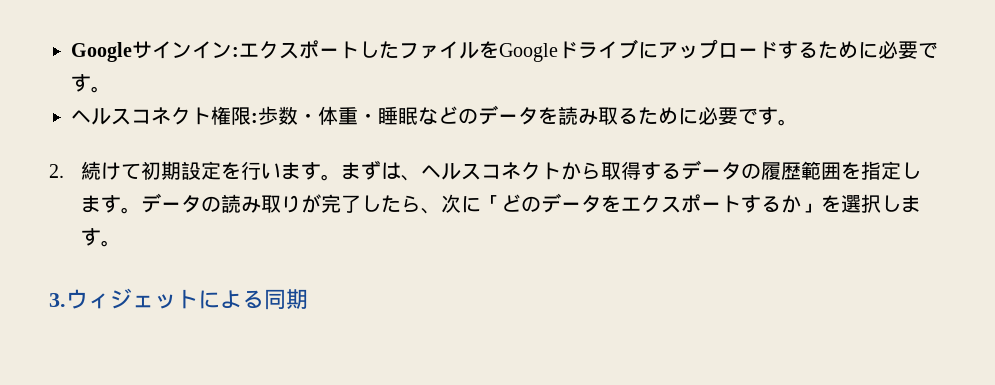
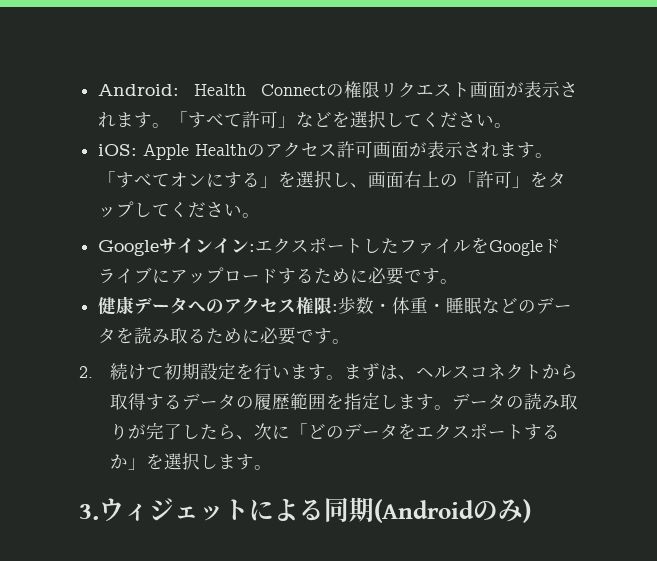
(71, 52) none -> [98,81,578,98] [98,110,513,128] [98,141,554,160] [98,170,567,188] [98,201,261,218] Android: Health Connectの権限リクエスト画面が表示されます。「すべて許可」などを選択してください。 // iOS: Apple Healthのアクセス許可画面が表示されます。「すべてオンにする」を選択し、画面右上の「許可」をタップしてください。 //
[71,107,211,125] ヘルスコネクト -> [98,296,297,315] 健康データへのアクセス
(308, 299) none -> [374,499,531,523] (Androidのみ)

